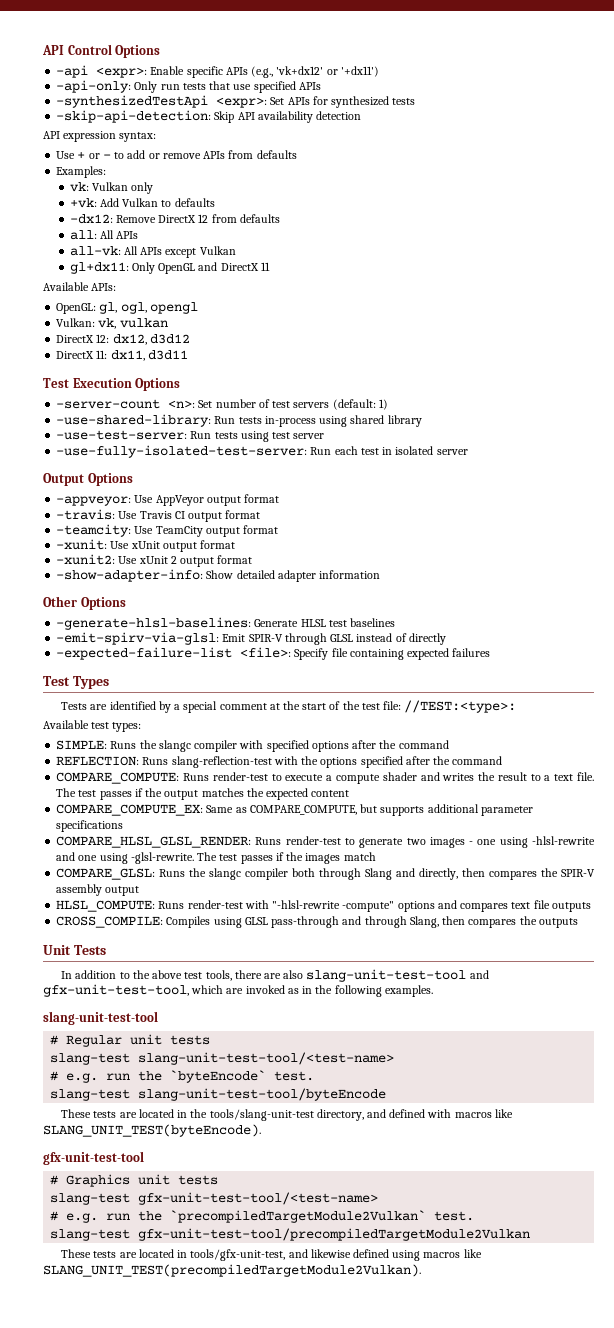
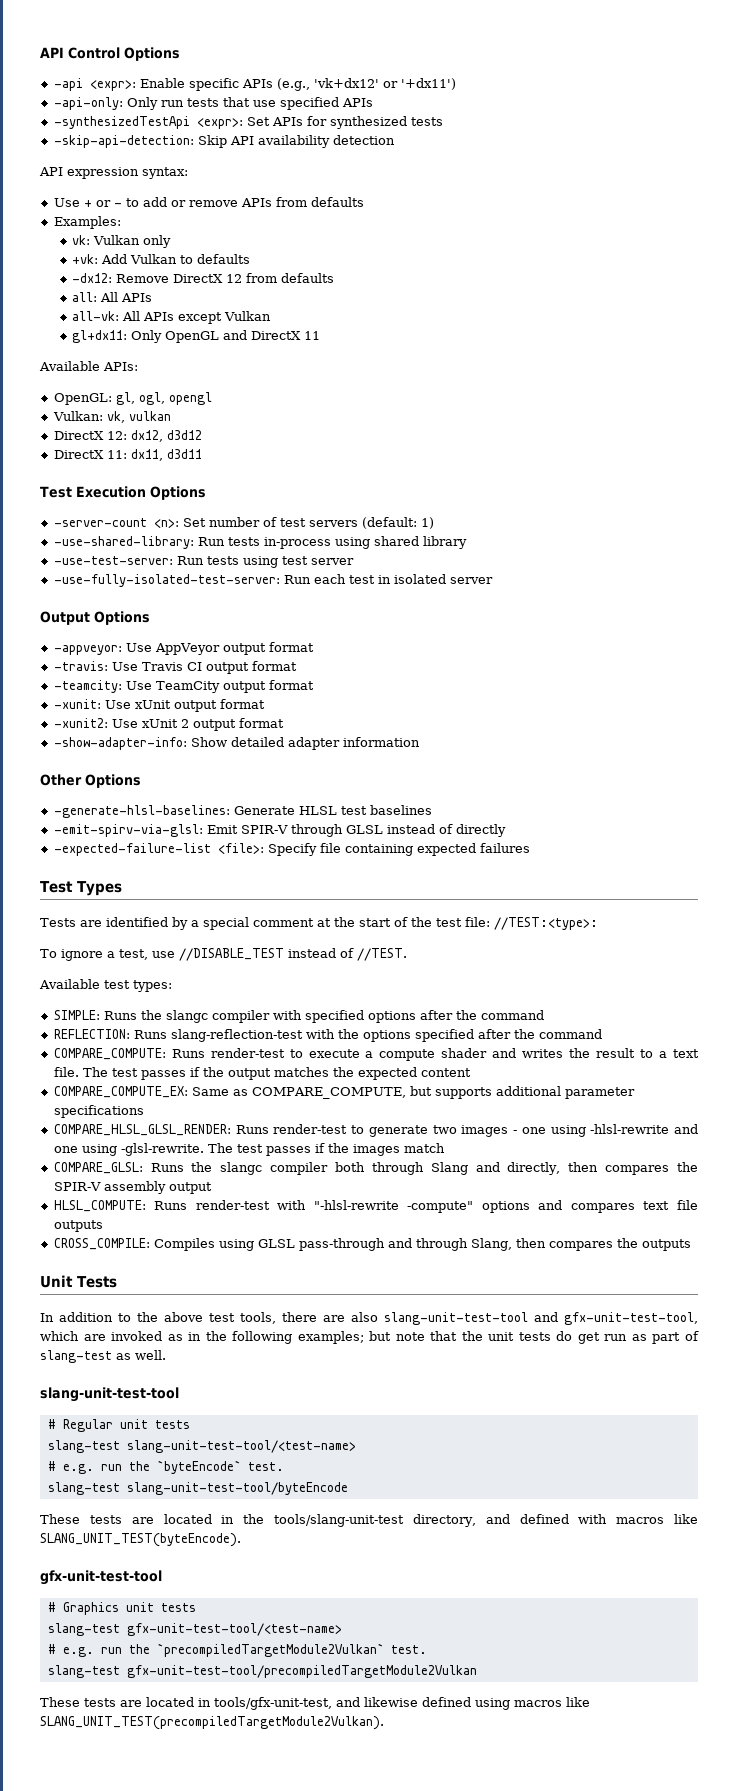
(517, 706) none -> [40,948,407,961] // To ignore a test, use //DISABLE_TEST instead of //TEST.
[384,985,433,997] examples. -> [297,1331,699,1344] [40,1350,166,1363] examples; but note that the unit tests do get run as part of slang-test as well.

